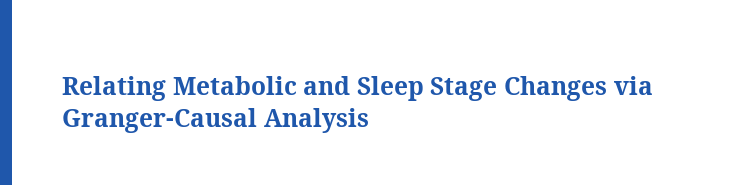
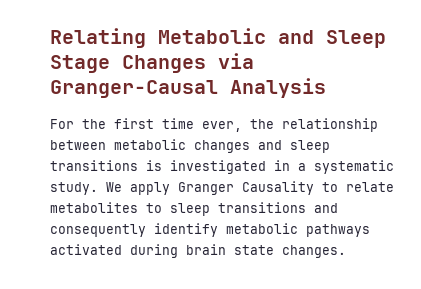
(369, 120) none -> [50,118,378,132] [50,139,330,153] [50,160,394,174] [50,181,394,195] [50,202,338,216] [50,223,370,237] [50,244,346,258] // For the first time ever, the relationship between metabolic changes and sleep transitions is investigated in a systematic study. We apply Granger Causality to relate metabolites to sleep transitions and consequently identify metabolic pathways activated during brain state changes.

